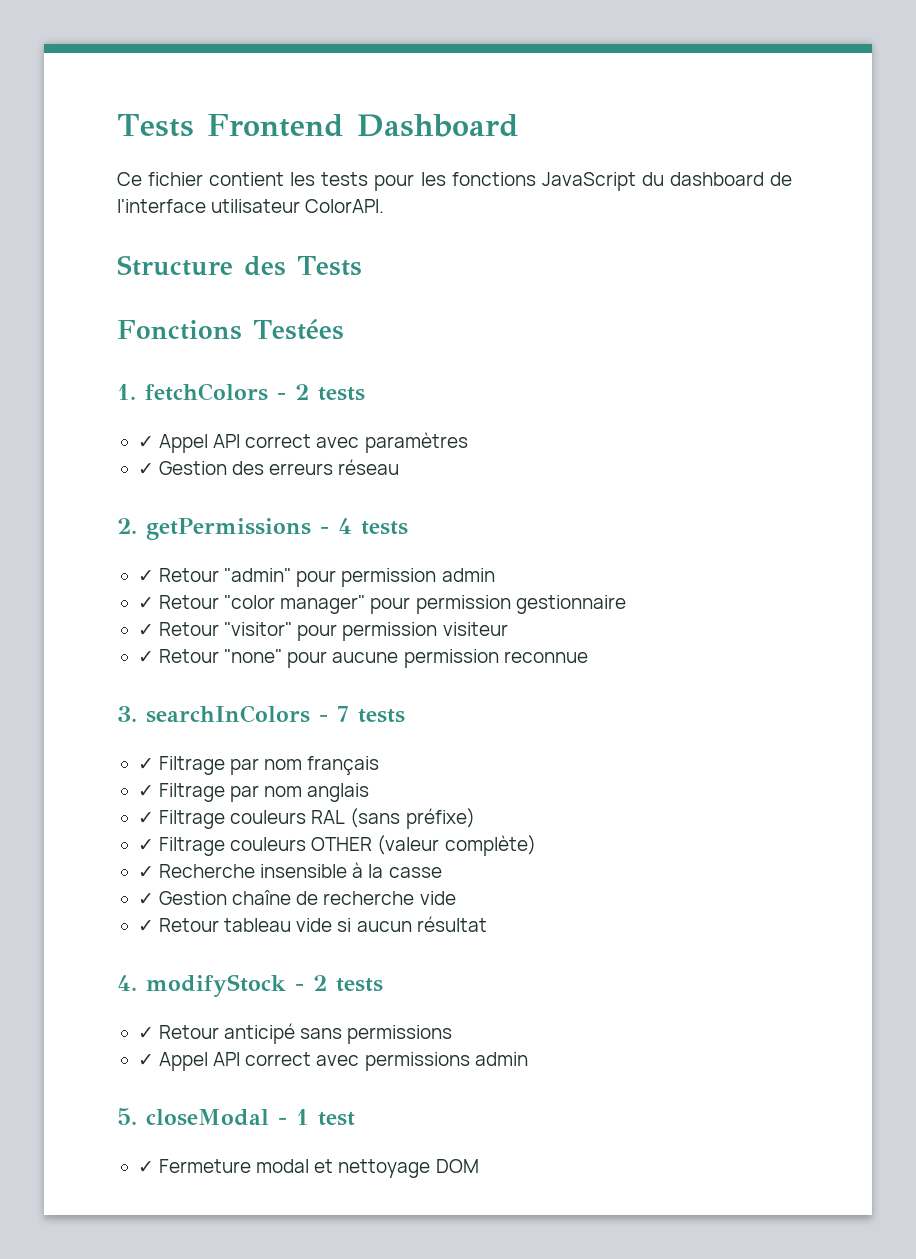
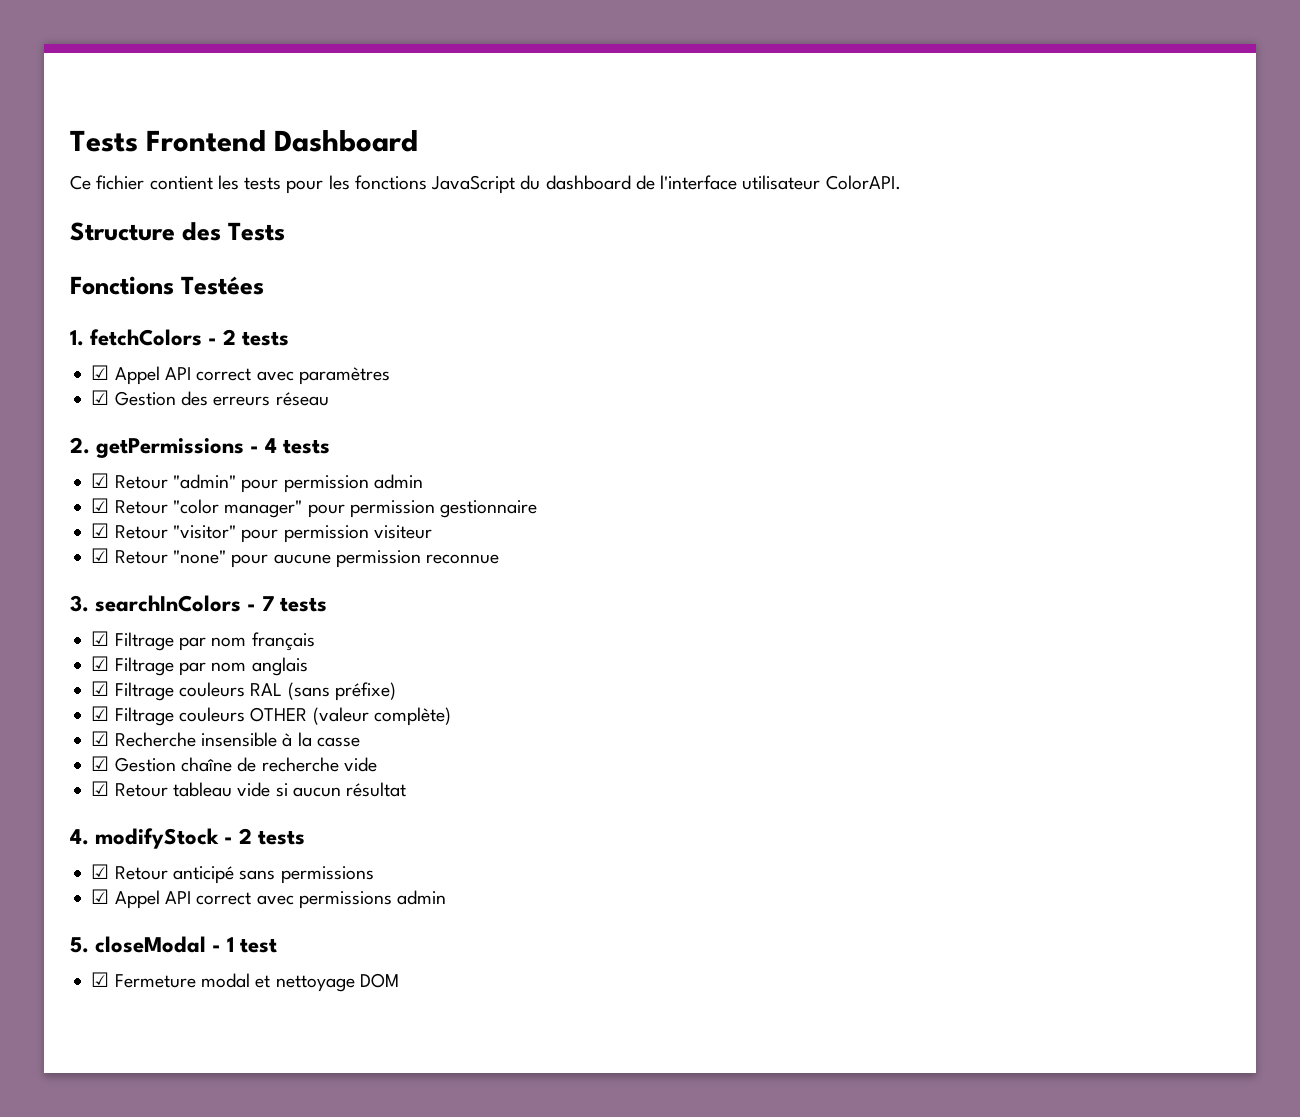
[137,436,154,448] ✓ -> [91,365,110,380] ☑
[137,463,154,475] ✓ -> [91,390,110,405] ☑
[137,570,154,582] ✓ -> [91,473,110,488] ☑
[137,597,154,609] ✓ -> [91,498,110,513] ☑
[137,624,154,636] ✓ -> [91,523,110,538] ☑
[137,651,154,663] ✓ -> [91,548,110,563] ☑
[137,758,154,770] ✓ -> [91,631,110,646] ☑
[137,785,154,797] ✓ -> [91,656,110,671] ☑
[137,812,154,824] ✓ -> [91,681,110,696] ☑
[137,839,154,851] ✓ -> [91,706,110,721] ☑
[137,866,154,878] ✓ -> [91,731,110,746] ☑
[137,893,154,905] ✓ -> [91,756,110,771] ☑
[137,920,154,932] ✓ -> [91,781,110,796] ☑
[137,1027,154,1039] ✓ -> [91,864,110,879] ☑
[137,1054,154,1066] ✓ -> [91,889,110,904] ☑
[137,1161,154,1173] ✓ -> [91,972,110,987] ☑

